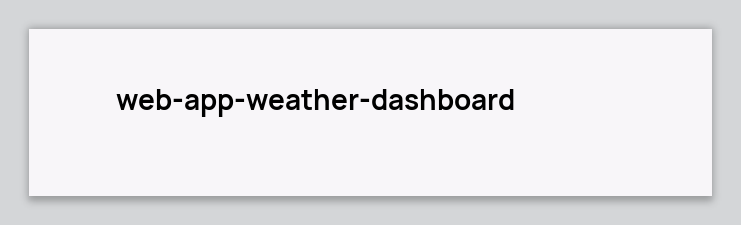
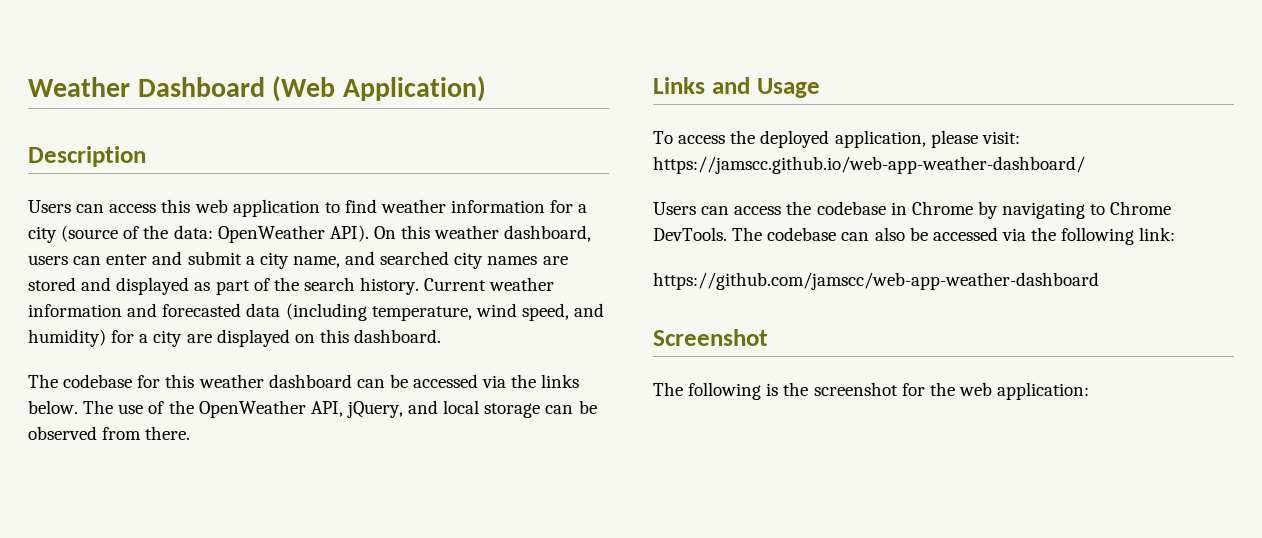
[116,89,515,117] web-app-weather-dashboard -> [28,76,486,102] [28,146,146,167] [28,199,588,217] [28,225,592,243] [28,251,568,269] [28,277,555,295] [28,303,605,321] [28,329,442,347] [28,374,580,388] [28,400,597,418] [28,426,191,440] [653,77,820,98] [653,130,1020,148] [653,156,1085,174] [653,201,1172,219] [653,227,1176,245] [653,272,1099,290] [653,329,768,346] [653,382,1090,400] Weather Dashboard (Web Application) // Description // Users can access this web application to find weather information for a city (source of the data: OpenWeather API). On this weather dashboard, users can enter and submit a city name, and searched city names are stored and displayed as part of the search history. Current weather information and forecasted data (including temperature, wind speed, and humidity) for a city are displayed on this dashboard. // The codebase for this weather dashboard can be accessed via the links below. The use of the OpenWeather API, jQuery, and local storage can be observed from there. // Links and Usage // To access the deployed application, please visit: https://jamscc.github.io/web-app-weather-dashboard/ // Users can access the codebase in Chrome by navigating to Chrome DevTools. The codebase can also be accessed via the following link: // https://github.com/jamscc/web-app-weather-dashboard // Screenshot // The following is the screenshot for the web application:

